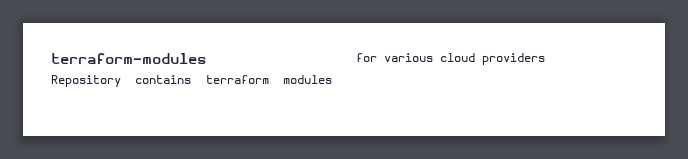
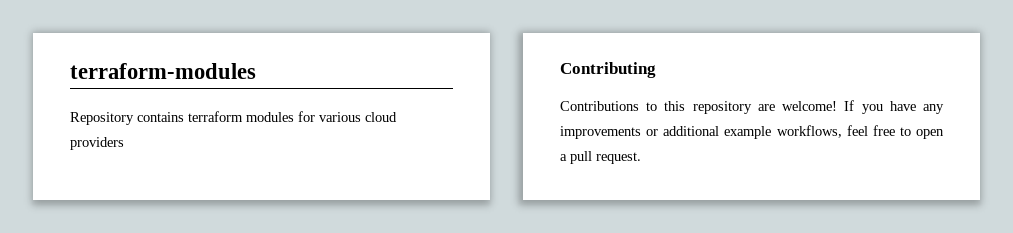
(545, 59) none -> [560,62,656,78] [560,100,944,114] [560,125,944,139] [560,151,641,164] // Contributing // Contributions to this repository are welcome! If you have any improvements or additional example workflows, feel free to open a pull request.

